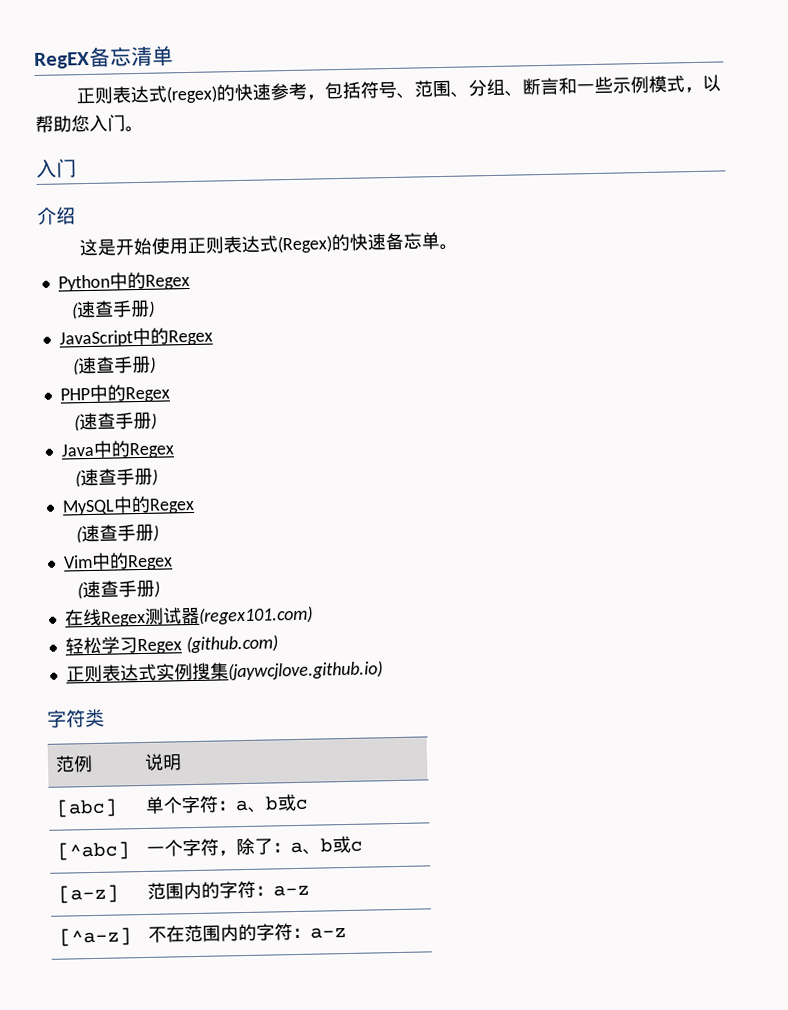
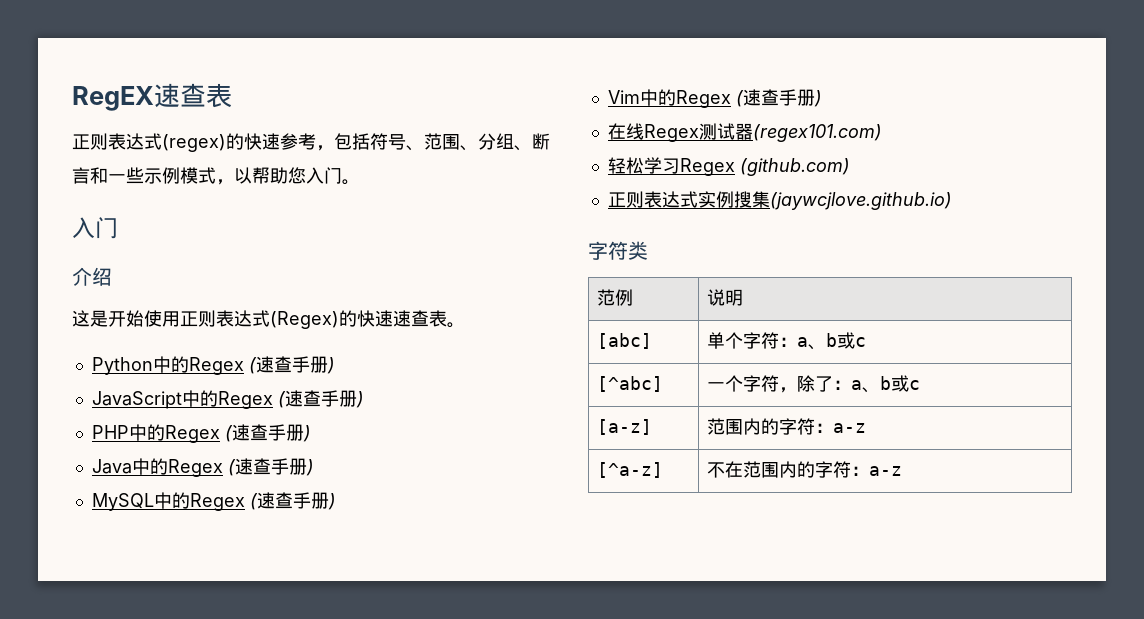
[88,45,174,67] 备忘清单 -> [154,83,232,108] 速查表
[384,232,440,251] 备忘单 -> [393,310,447,327] 速查表
(190, 281) // -> (244, 366) none
(213, 337) // -> (273, 400) none
(170, 394) // -> (220, 434) none
(175, 450) // -> (223, 468) none
(195, 505) // -> (245, 502) none
(173, 562) // -> (731, 99) none

